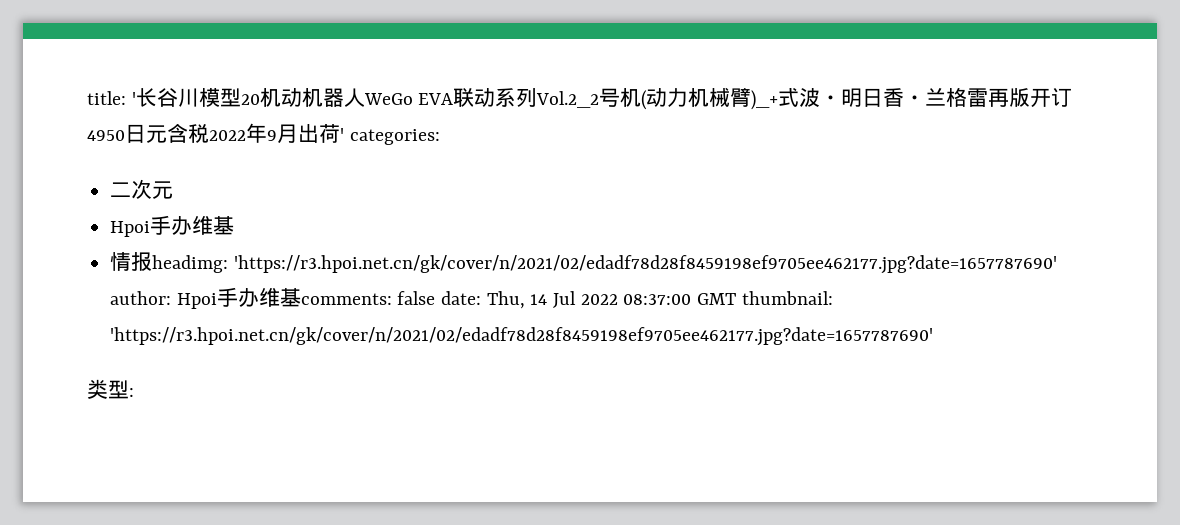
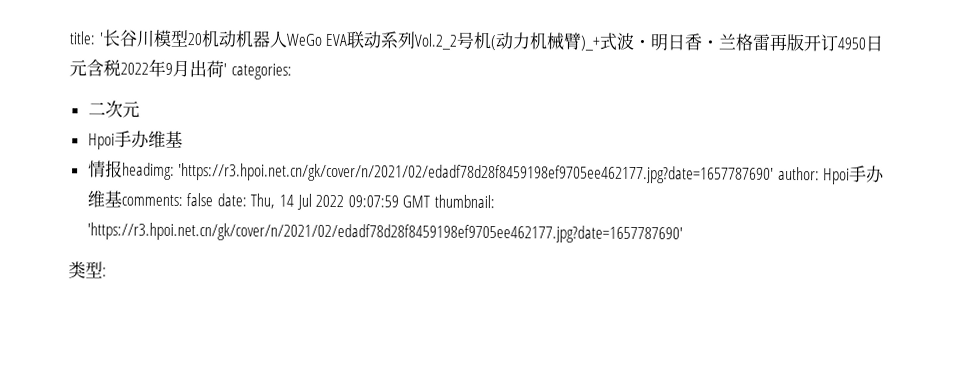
[623,294,692,305] 08:37:00 -> [347,195,399,208] 09:07:59

